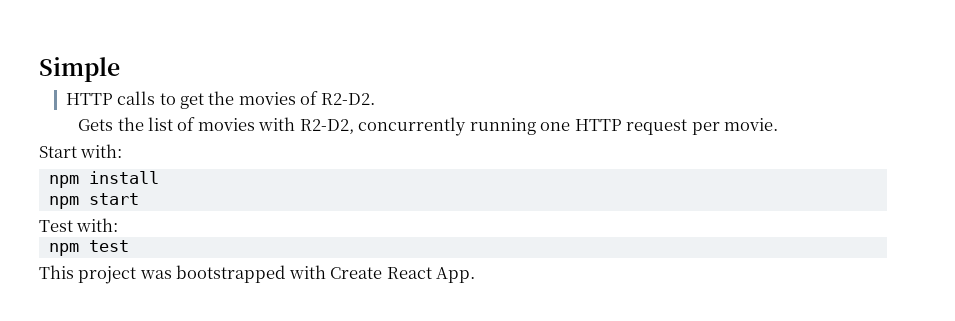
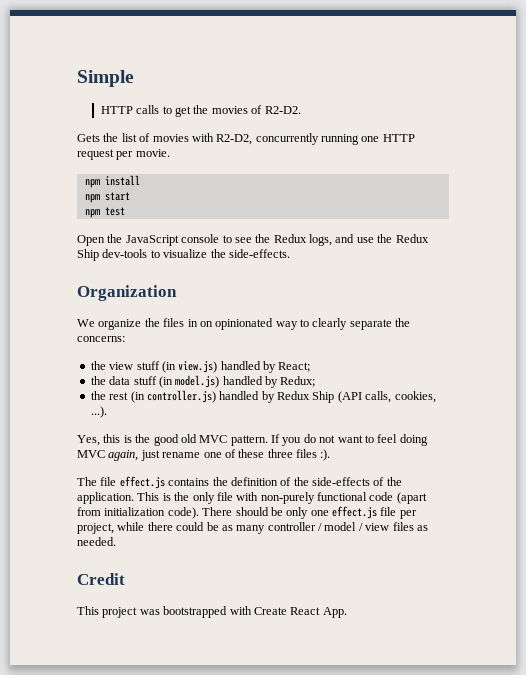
[39,144,123,158] // Start with: -> (170, 153) none
[39,218,119,232] // Test with: -> (130, 196) none
(129, 246) none -> [77,234,429,246] [77,249,290,261] [77,285,177,301] [77,318,411,330] [77,336,125,342] [90,361,311,373] [90,375,316,388] [90,390,436,403] [90,406,107,418] [77,434,428,446] [77,449,331,461] [77,476,402,489] [77,492,427,504] [77,506,417,519] [77,522,428,534] [77,537,116,546] [77,573,125,585] // Open the JavaScript console to see the Redux logs, and use the Redux Ship dev-tools to visualize the side-effects. // Organization // We organize the files in on opinionated way to clearly separate the concerns: // the view stuff (in view.js) handled by React; // the data stuff (in model.js) handled by Redux; // the rest (in controller.js) handled by Redux Ship (API calls, cookies, ...). // Yes, this is the good old MVC pattern. If you do not want to feel doing MVC again, just rename one of these three files :). // The file effect.js contains the definition of the side-effects of the application. This is the only file with non-purely functional code (apart from initialization code). There should be only one effect.js file per project, while there could be as many controller / model / view files as needed. // Credit

